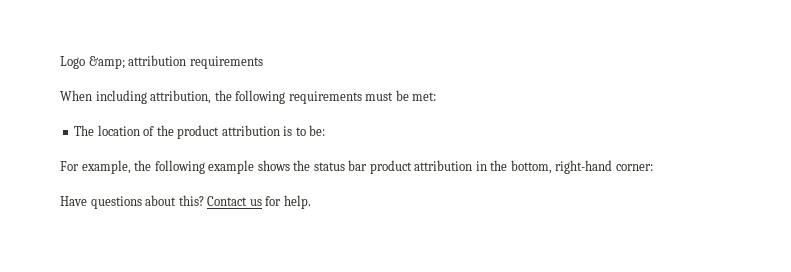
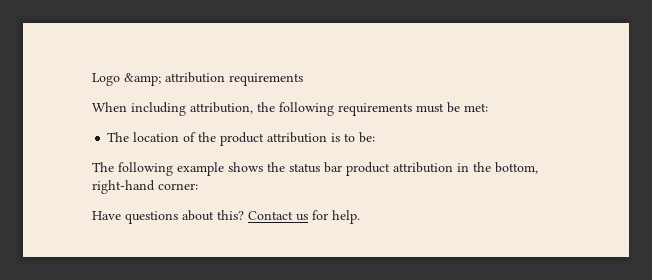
[60,160,152,174] For example, the -> [92,162,114,172] The

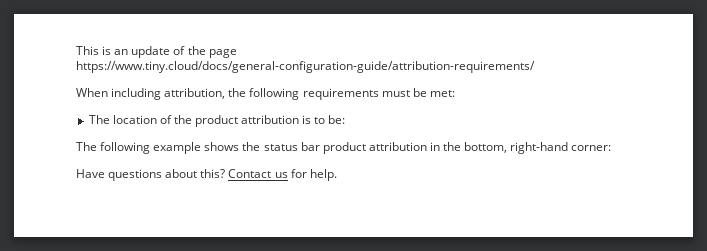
[92,72,303,86] Logo &amp; attribution requirements -> [76,46,237,58] [76,61,535,73] This is an update of the page https://www.tiny.cloud/docs/general-configuration-guide/attribution-requirements/

